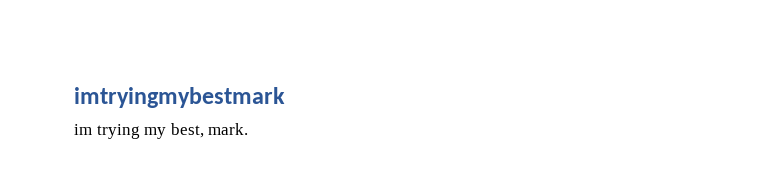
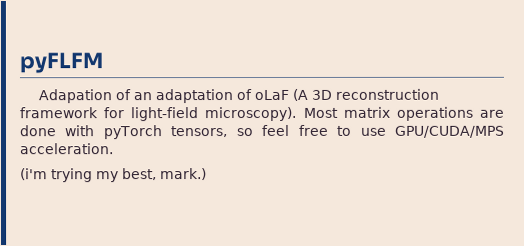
[74,87,285,108] [74,124,92,135] imtryingmybestmark // im -> [19,52,103,74] [38,88,440,104] [19,106,505,122] [20,124,505,140] [20,143,114,155] [20,168,48,181] pyFLFM // Adapation of an adaptation of oLaF (A 3D reconstruction framework for light-field microscopy). Most matrix operations are done with pyTorch tensors, so feel free to use GPU/CUDA/MPS acceleration. // (i'm
[208,123,249,135] mark. -> [160,168,207,181] mark.)

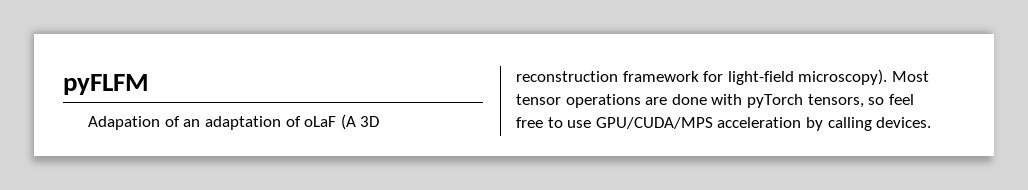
[342,106,390,118] matrix -> [516,94,561,105] tensor
[20,143,114,155] [20,168,207,183] acceleration. // (i'm trying my best, mark.) -> [717,117,932,131] acceleration by calling devices.

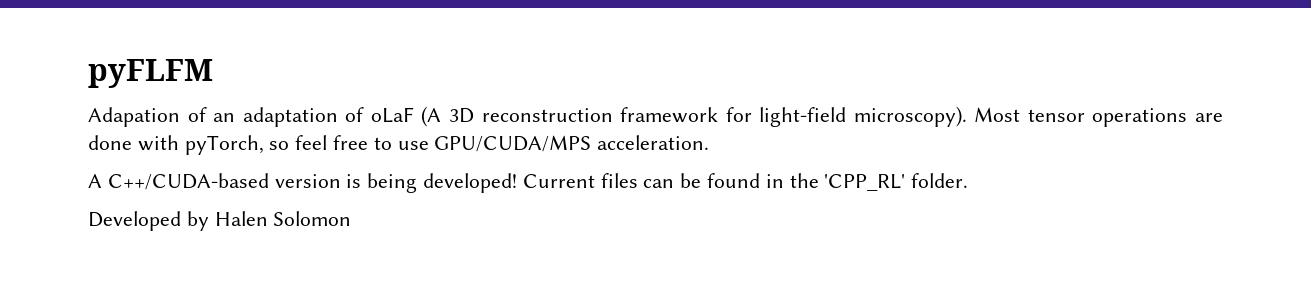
[746,94,864,108] pyTorch tensors, -> [184,135,264,155] pyTorch,
[717,117,932,131] acceleration by calling devices. -> [597,135,710,150] [88,173,969,193] [88,211,352,231] acceleration. // A C++/CUDA-based version is being developed! Current files can be found in the 'CPP_RL' folder. // Developed by Halen Solomon

